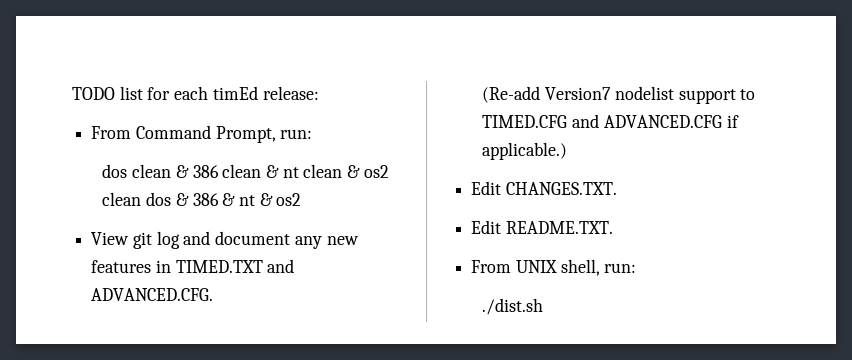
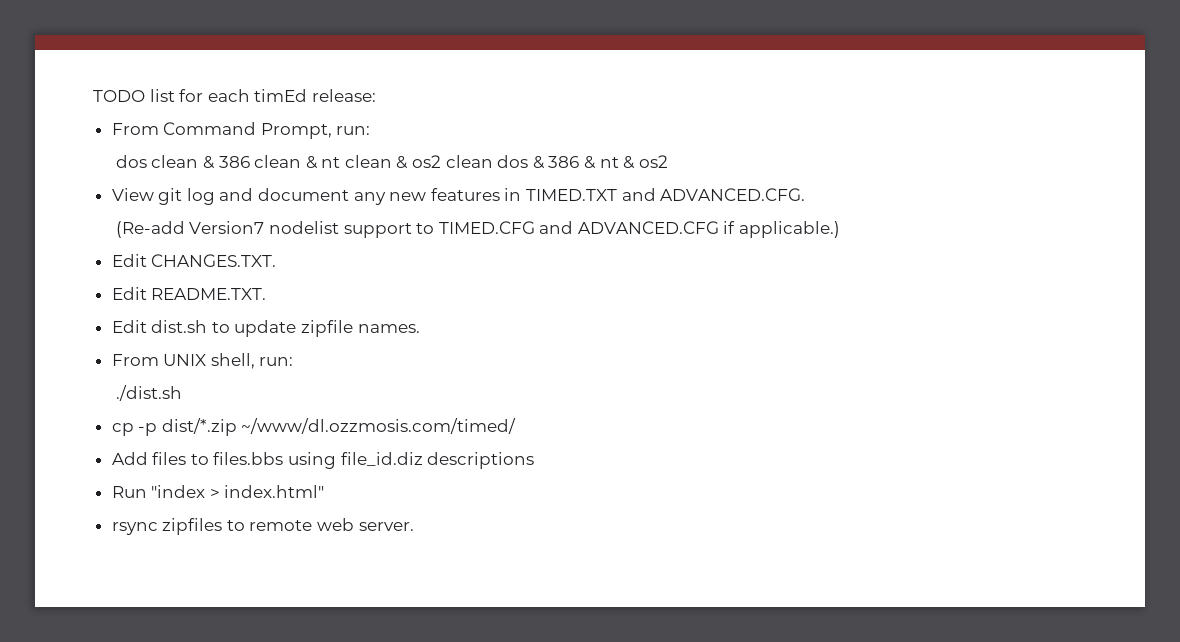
(613, 227) none -> [111,320,420,337] // Edit dist.sh to update zipfile names.
(544, 306) none -> [111,418,517,436] [111,452,535,469] [111,485,325,498] [111,518,414,535] // cp -p dist/*.zip ~/www/dl.ozzmosis.com/timed/ // Add files to files.bbs using file_id.diz descriptions // Run "index > index.html" // rsync zipfiles to remote web server.

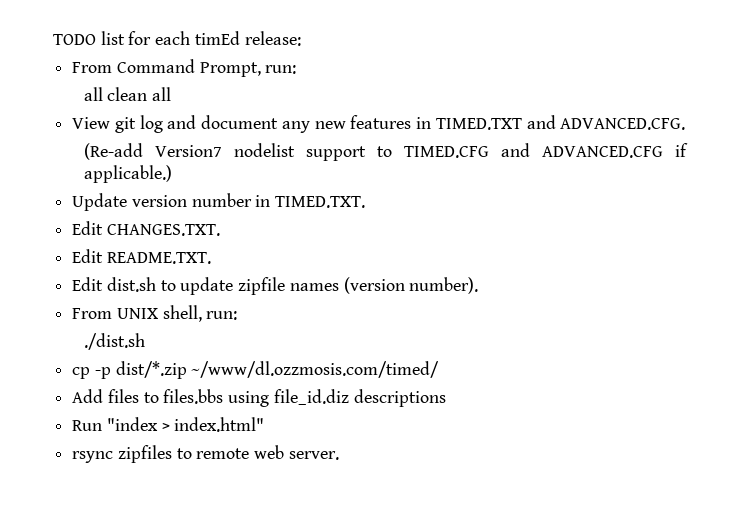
[115,155,668,169] dos clean & 386 clean & nt clean & os2 clean dos & 386 & nt & os2 -> [83,87,172,101] all clean all
(841, 229) none -> [72,193,366,211] // Update version number in TIMED.TXT.
[357,324,420,333] names. -> [289,277,479,294] names (version number).

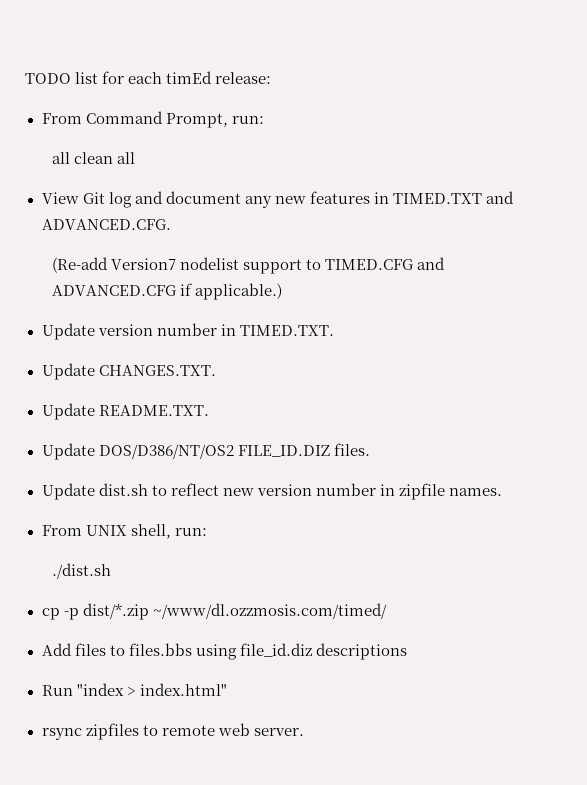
[114,117,136,133] git -> [82,192,105,204] Git
[72,221,104,235] Edit -> [41,363,95,380] Update
[72,249,104,263] Edit -> [41,403,95,420] Update
[72,277,479,295] Edit dist.sh to update zipfile names (version number). -> [41,443,370,460] [41,483,502,500] Update DOS/D386/NT/OS2 FILE_ID.DIZ files. // Update dist.sh to reflect new version number in zipfile names.

